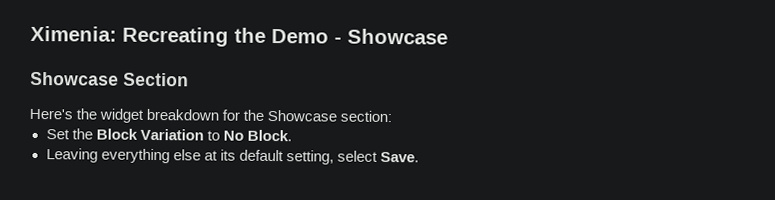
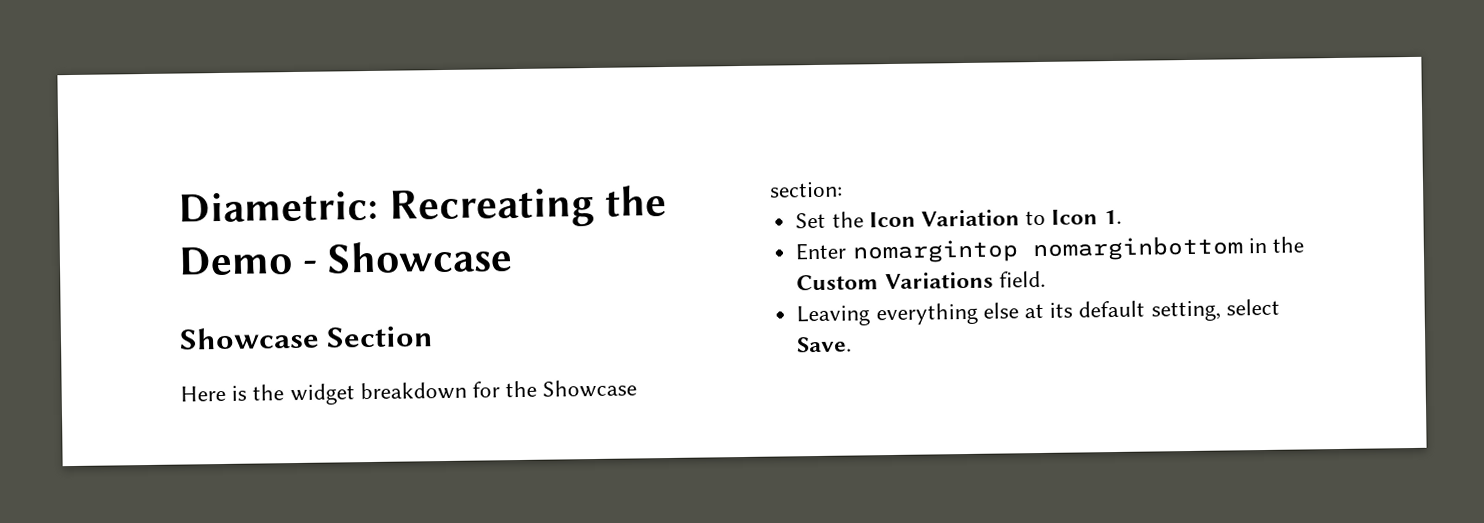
[30,25,117,42] Ximenia: -> [178,190,379,223] Diametric:
[29,108,73,120] Here's -> [180,385,248,402] Here is
[95,128,138,140] Block -> [868,211,916,228] Icon
[222,129,292,142] No Block. -> [1051,209,1122,225] [795,235,1304,264] [796,270,1046,291] Icon 1. // Enter nomargintop nomarginbottom in the Custom Variations field.

